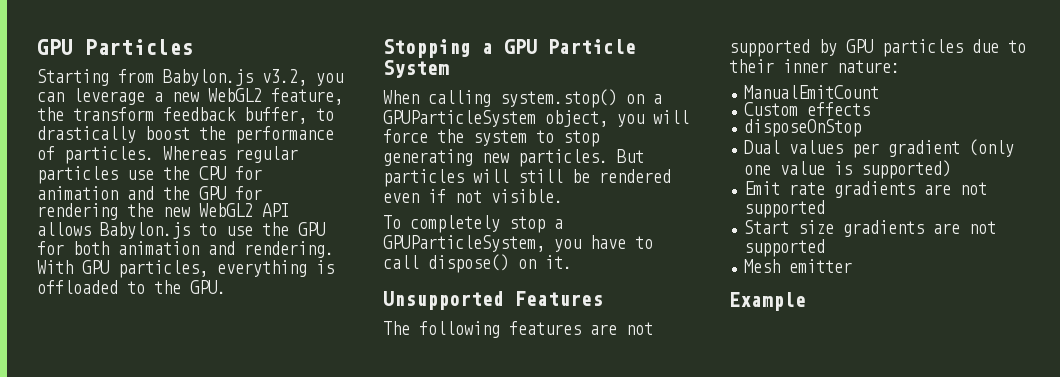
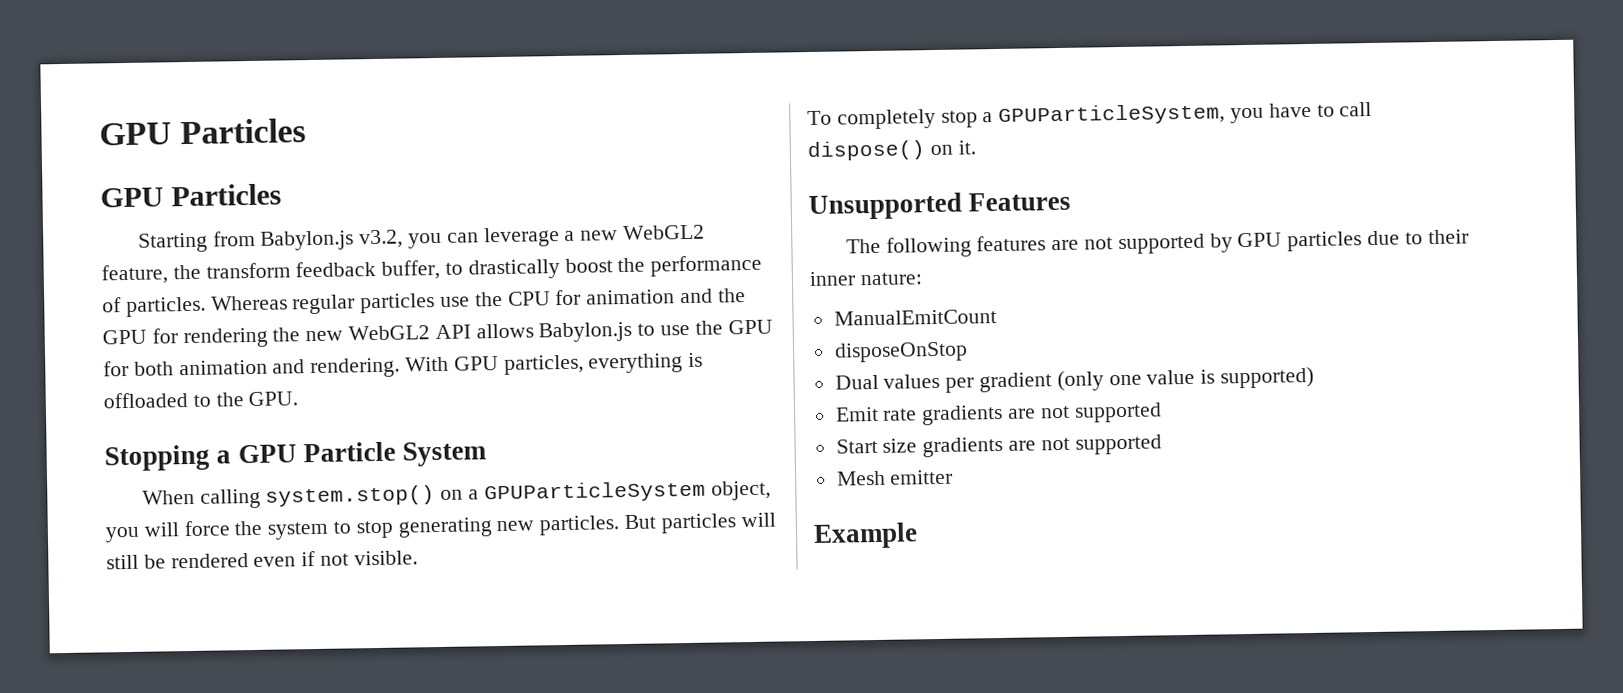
[37,39,193,55] GPU Particles -> [99,118,307,146] [100,183,283,208] GPU Particles // GPU Particles
[744,102,871,116] // Custom effects -> (997, 317) none

